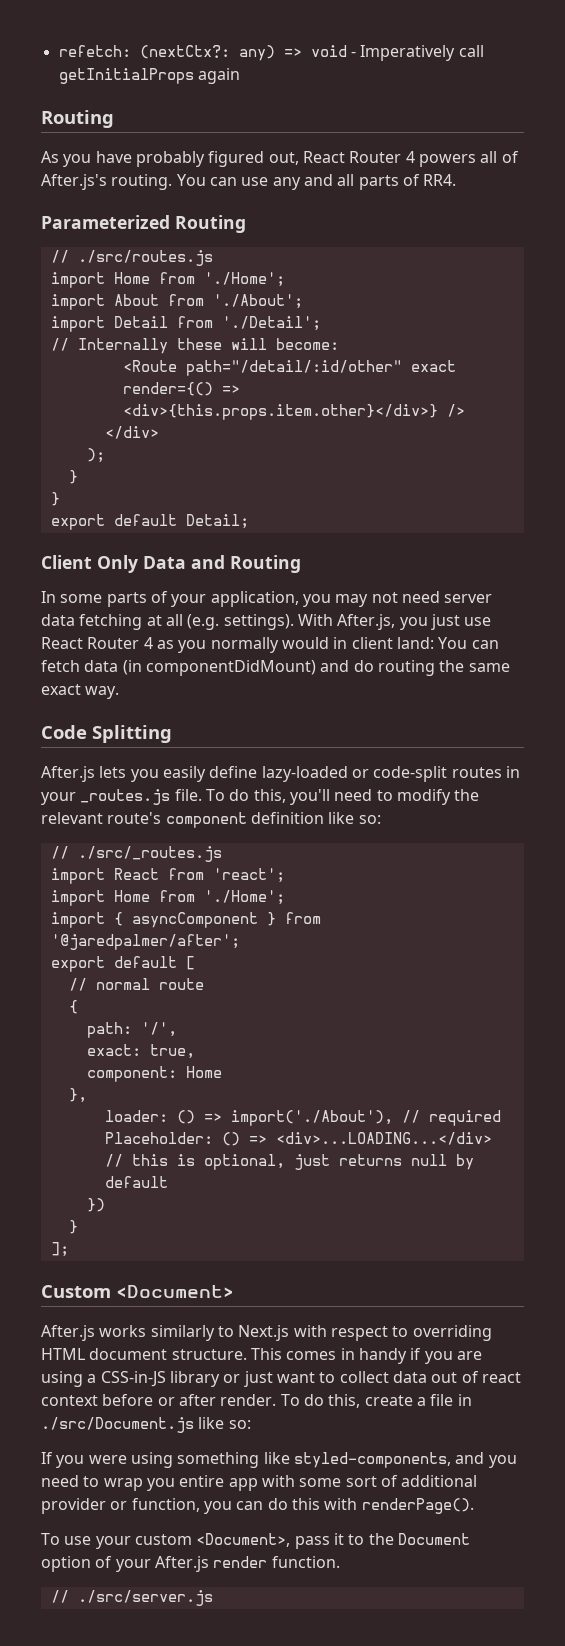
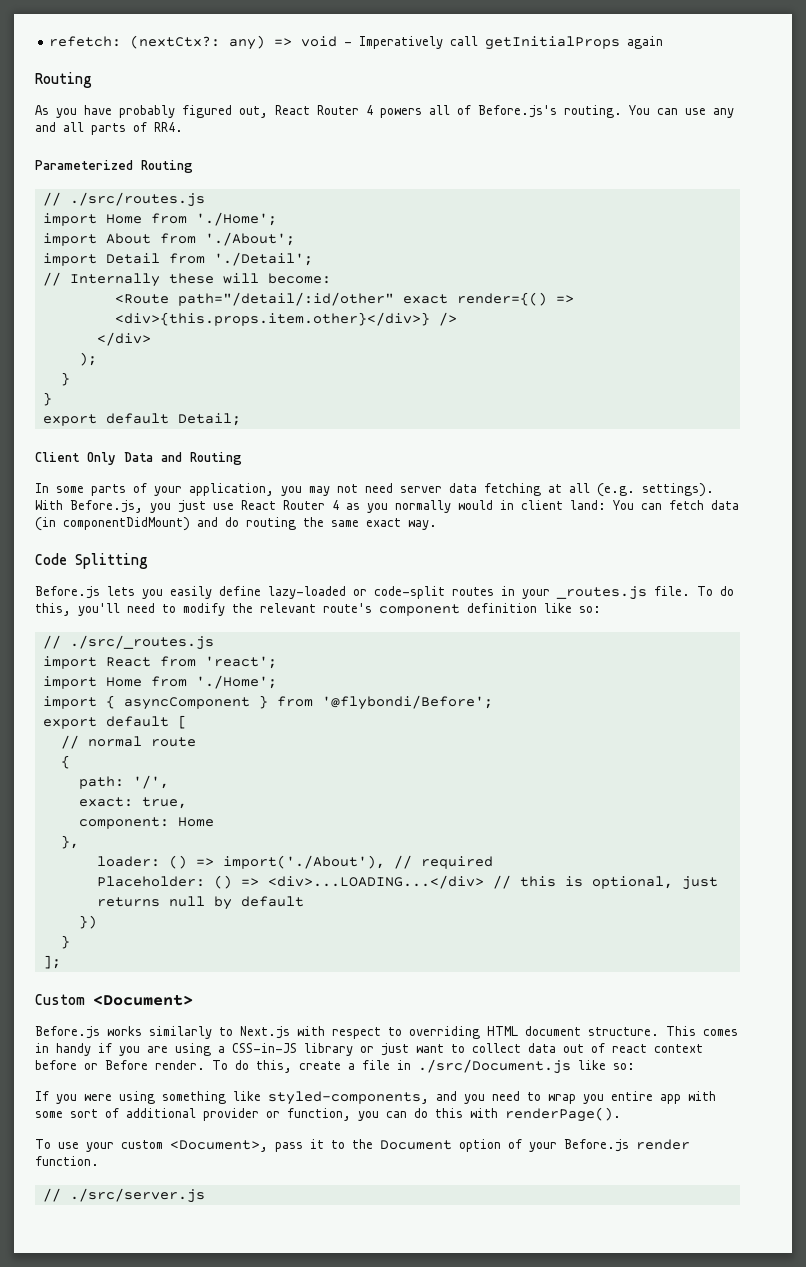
[41,174,107,190] After.js's -> [478,105,557,118] Before.js's
[337,614,396,630] After.js, -> [70,500,143,513] Before.js,
[41,766,95,782] After.js -> [35,586,100,599] Before.js
[50,934,240,950] '@jaredpalmer/after'; -> [321,695,493,710] '@flybondi/Before';
[41,1325,95,1341] After.js -> [35,1026,100,1039] Before.js
[178,1394,216,1406] after -> [105,1060,148,1070] Before
[154,1556,209,1572] After.js -> [564,1139,629,1152] Before.js

